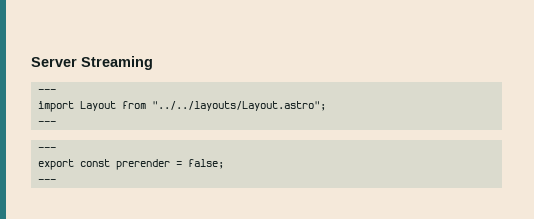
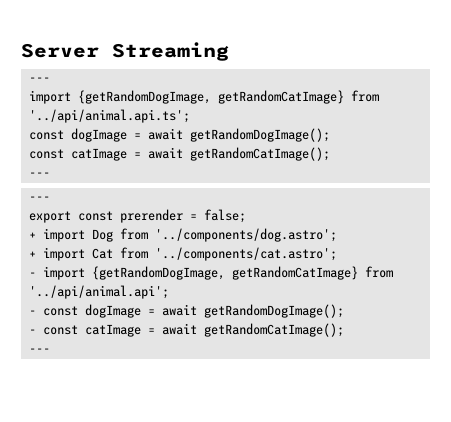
[79,101,326,111] Layout from "../../layouts/Layout.astro"; -> [77,90,379,104] [28,109,190,123] [28,128,330,142] [28,147,330,161] {getRandomDogImage, getRandomCatImage} from '../api/animal.api.ts'; // const dogImage = await getRandomDogImage(); // const catImage = await getRandomCatImage();
(224, 164) none -> [28,228,337,242] [28,247,337,261] [28,266,393,280] [28,285,169,299] [28,304,344,318] [28,323,344,337] // + import Dog from '../components/dog.astro'; // + import Cat from '../components/cat.astro'; // - import {getRandomDogImage, getRandomCatImage} from '../api/animal.api'; // - const dogImage = await getRandomDogImage(); // - const catImage = await getRandomCatImage();

